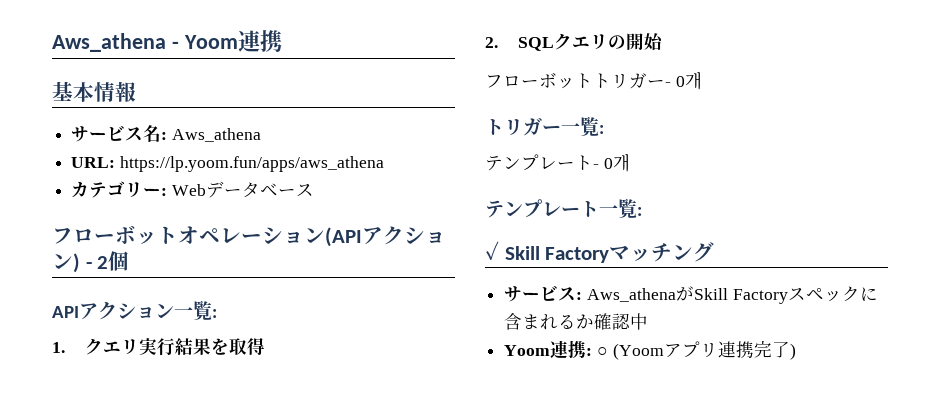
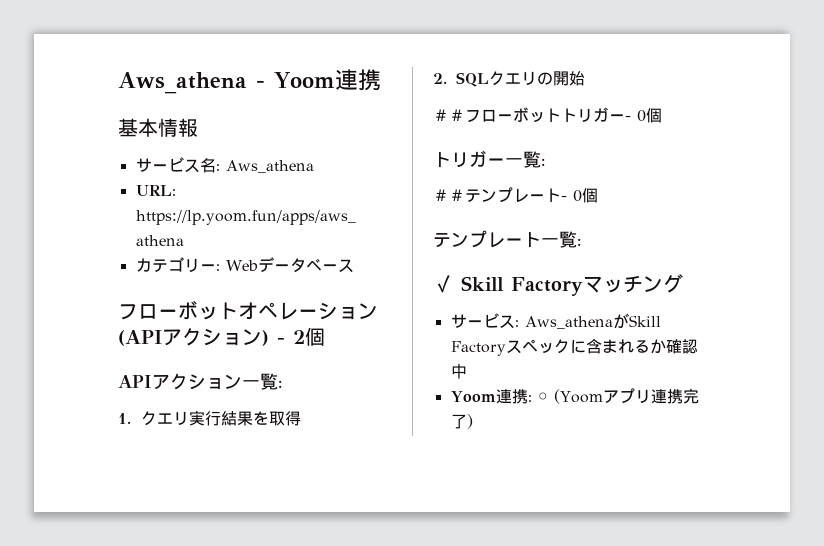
(664, 41) none -> [433,109,465,121] ＃＃
[675,71,702,90] 0개 -> [637,108,662,123] 0個
(604, 129) none -> [433,189,465,201] ＃＃
[603,153,630,172] 0개 -> [573,188,598,203] 0個

